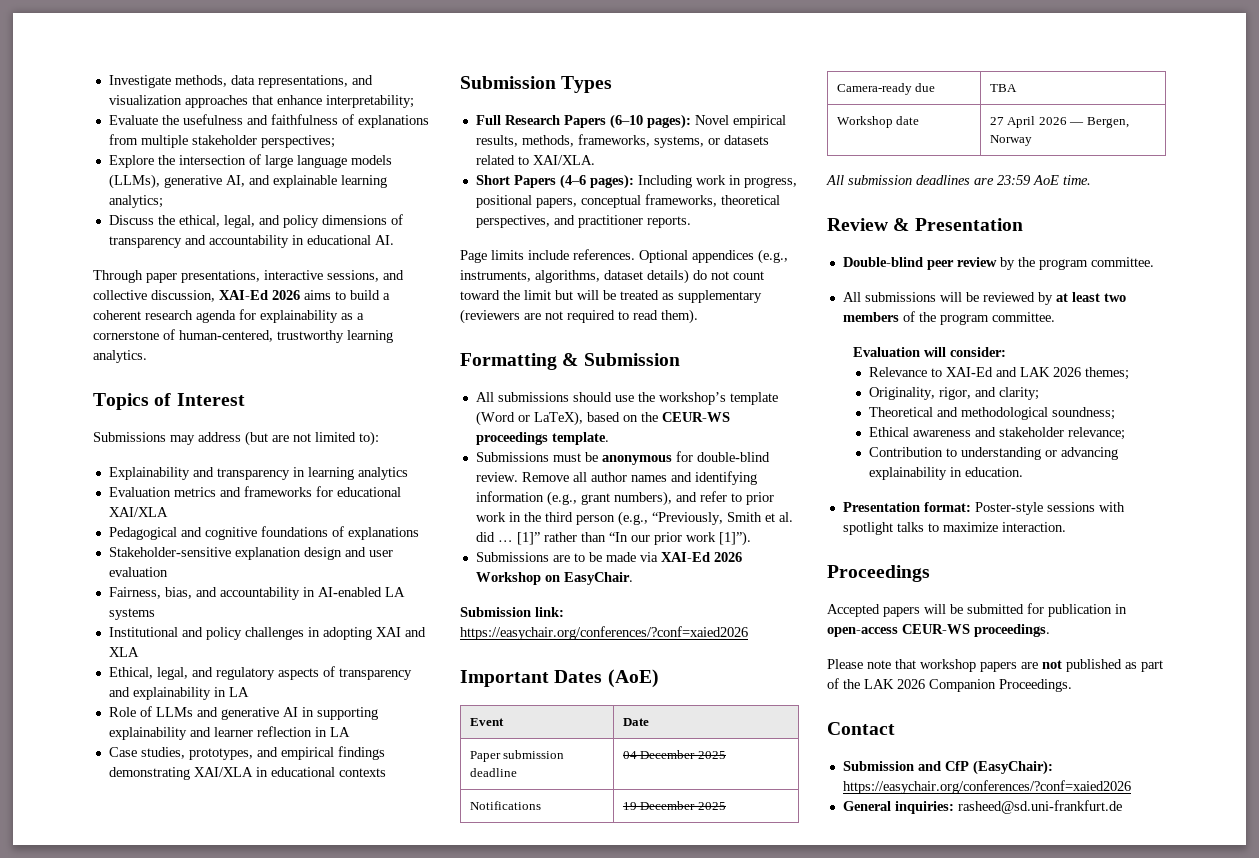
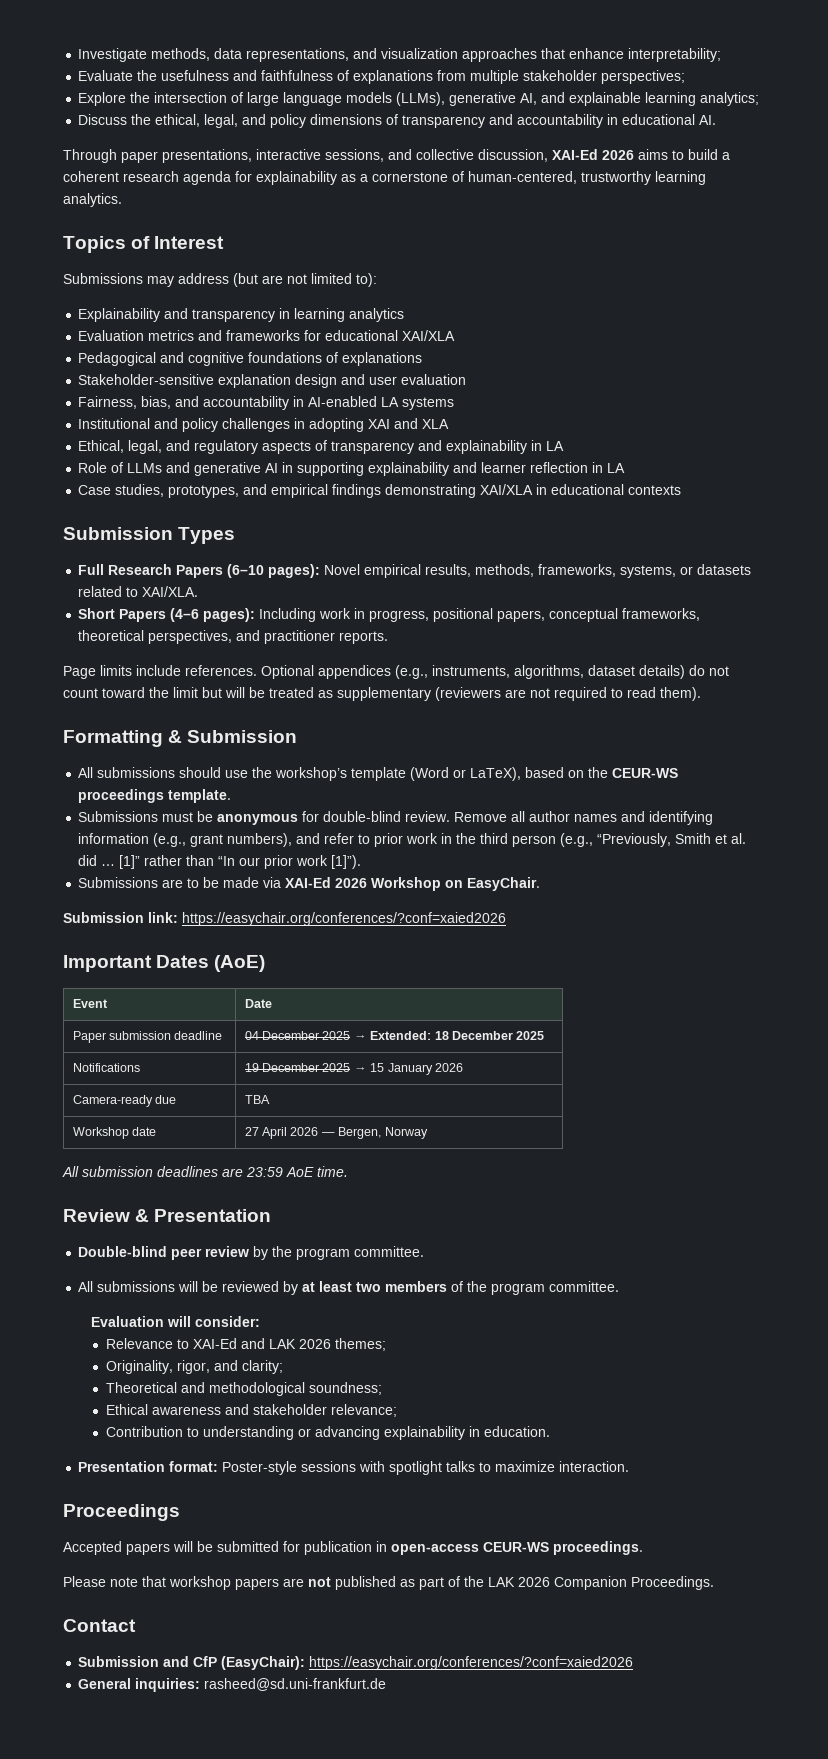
(726, 755) none -> [353,1031,545,1040] → Extended: 18 December 2025
(726, 806) none -> [353,1063,463,1075] → 15 January 2026

